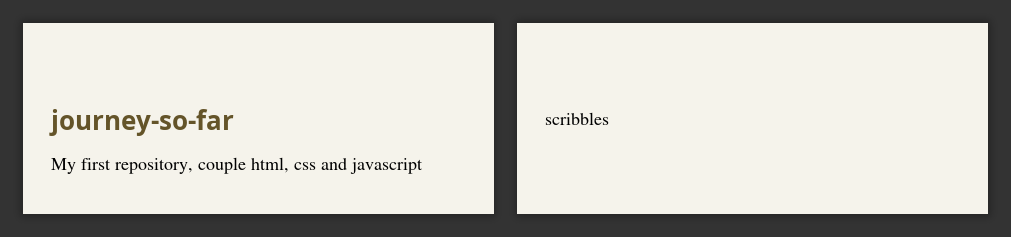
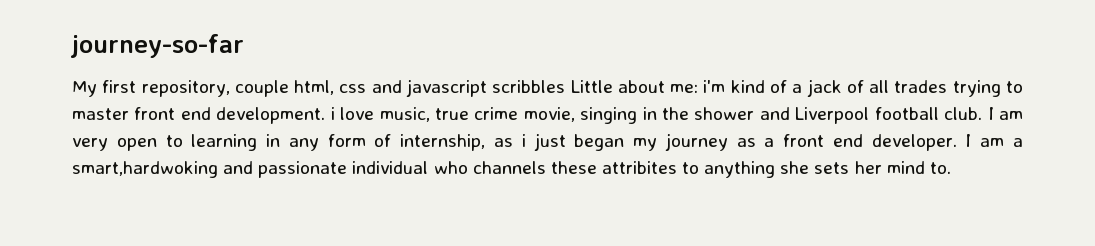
(609, 118) none -> [570,79,1024,97] [72,107,1024,124] [72,133,1023,151] [72,161,951,178] Little about me: i'm kind of a jack of all trades trying to master front end development. i love music, true crime movie, singing in the shower and Liverpool football club. I am very open to learning in any form of internship, as i just began my journey as a front end developer. I am a smart,hardwoking and passionate individual who channels these attribites to anything she sets her mind to.

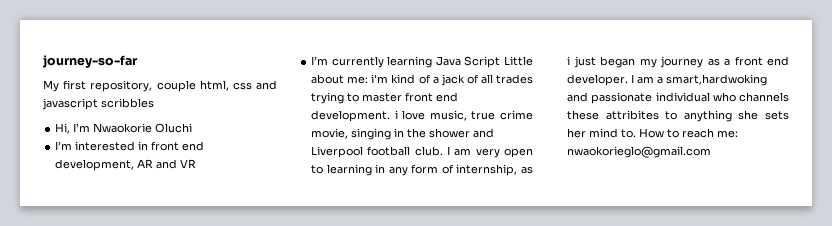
(566, 86) none -> [55,123,193,134] [55,141,205,151] [55,159,197,171] [311,56,501,68] // Hi, I’m Nwaokorie Oluchi // I’m interested in front end development, AR and VR // I’m currently learning Java Script
(951, 168) none -> [639,128,739,138] [567,146,712,158] How to reach me: nwaokorieglo@gmail.com

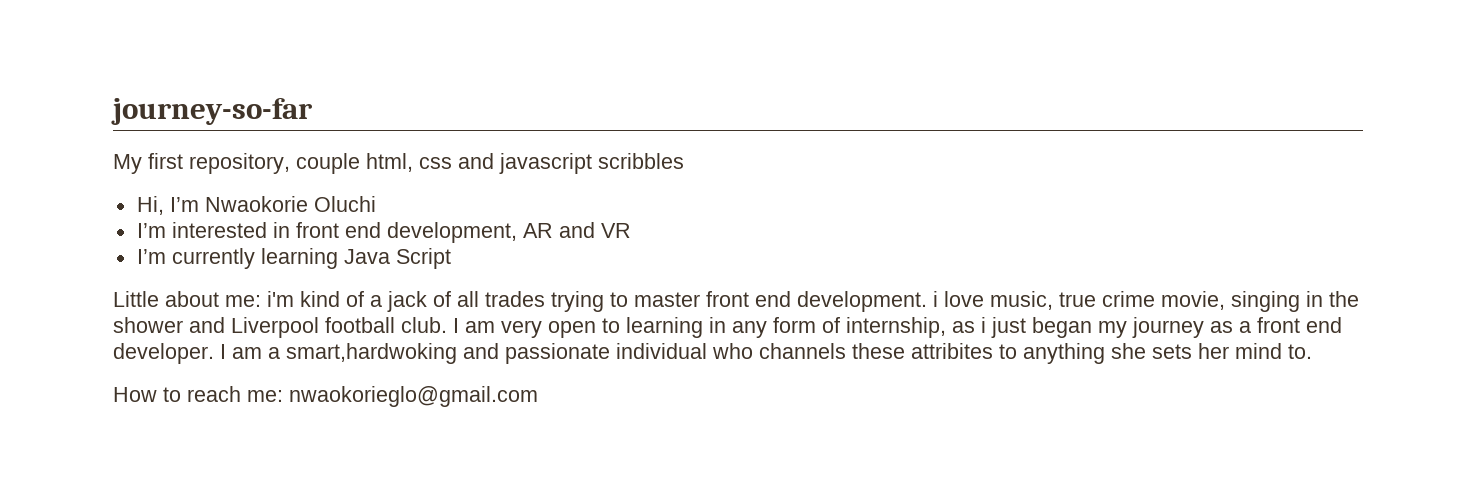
(501, 62) none -> (451, 258) //
(637, 133) none -> (1312, 351) //

